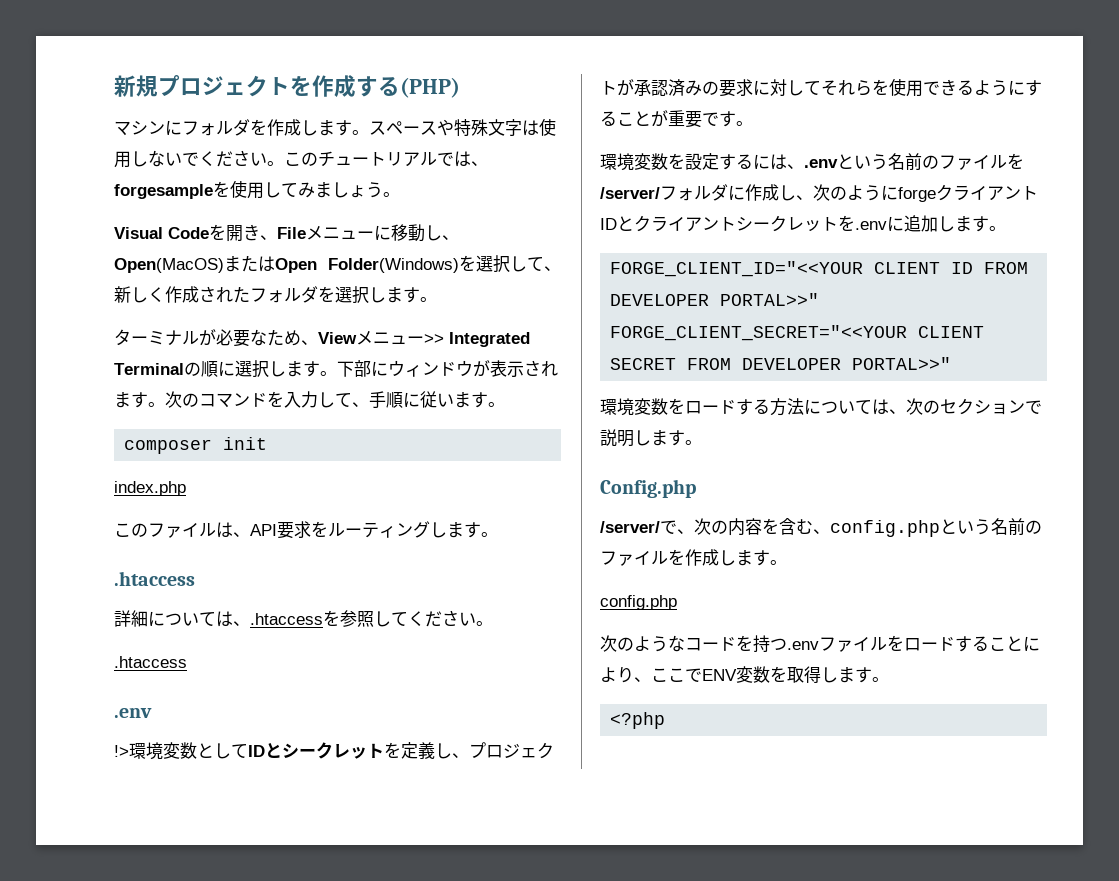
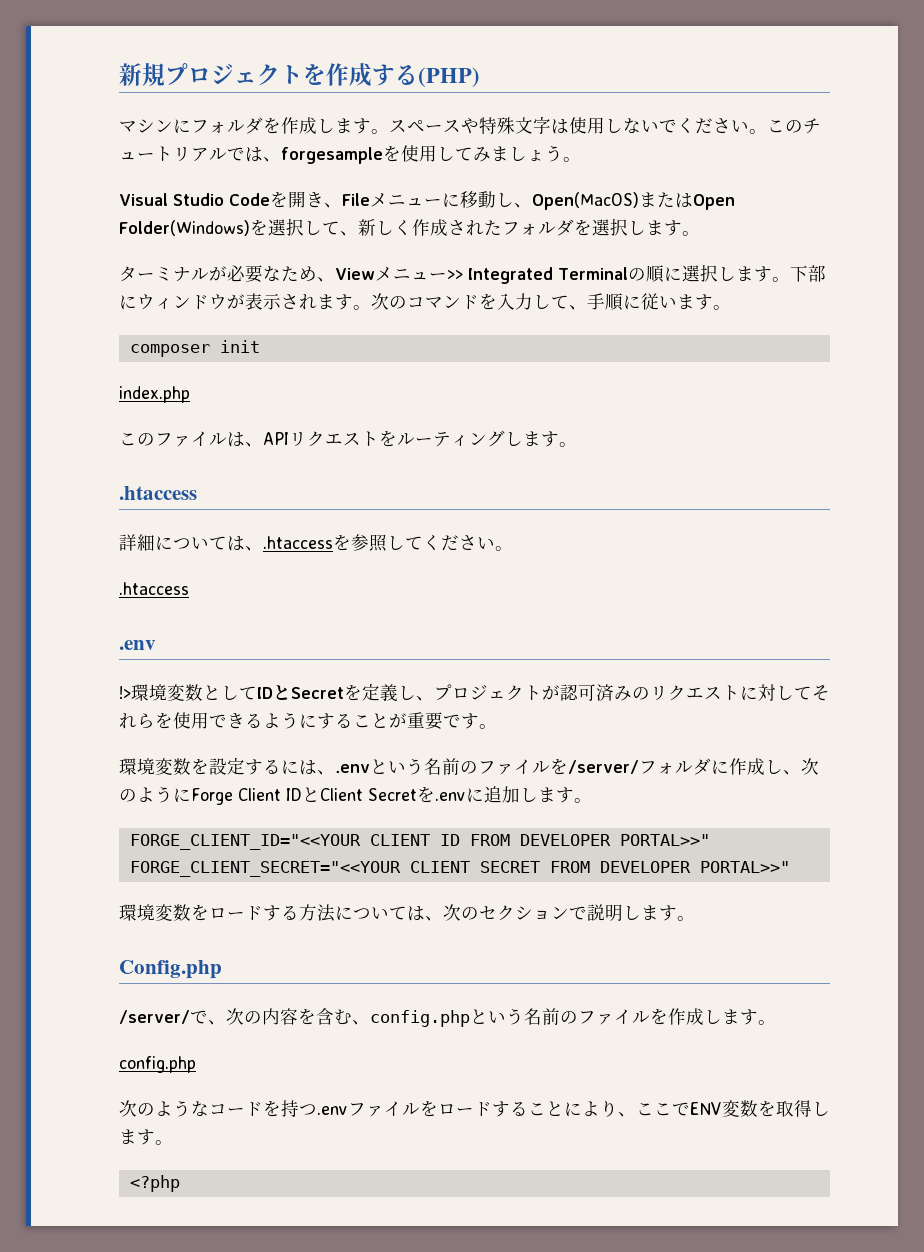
(163, 233) none -> [173,193,224,206] Studio
[277,521,311,539] 要求 -> [289,431,379,447] リクエスト
[282,742,384,759] シークレット -> [291,687,344,699] Secret
[634,79,753,97] 承認済みの要求 -> [560,684,740,701] 認可済みのリクエスト
[898,184,1038,202] [600,215,838,232] forgeクライアントIDとクライアントシークレット -> [191,787,417,805] Forge Client IDとClient Secret

